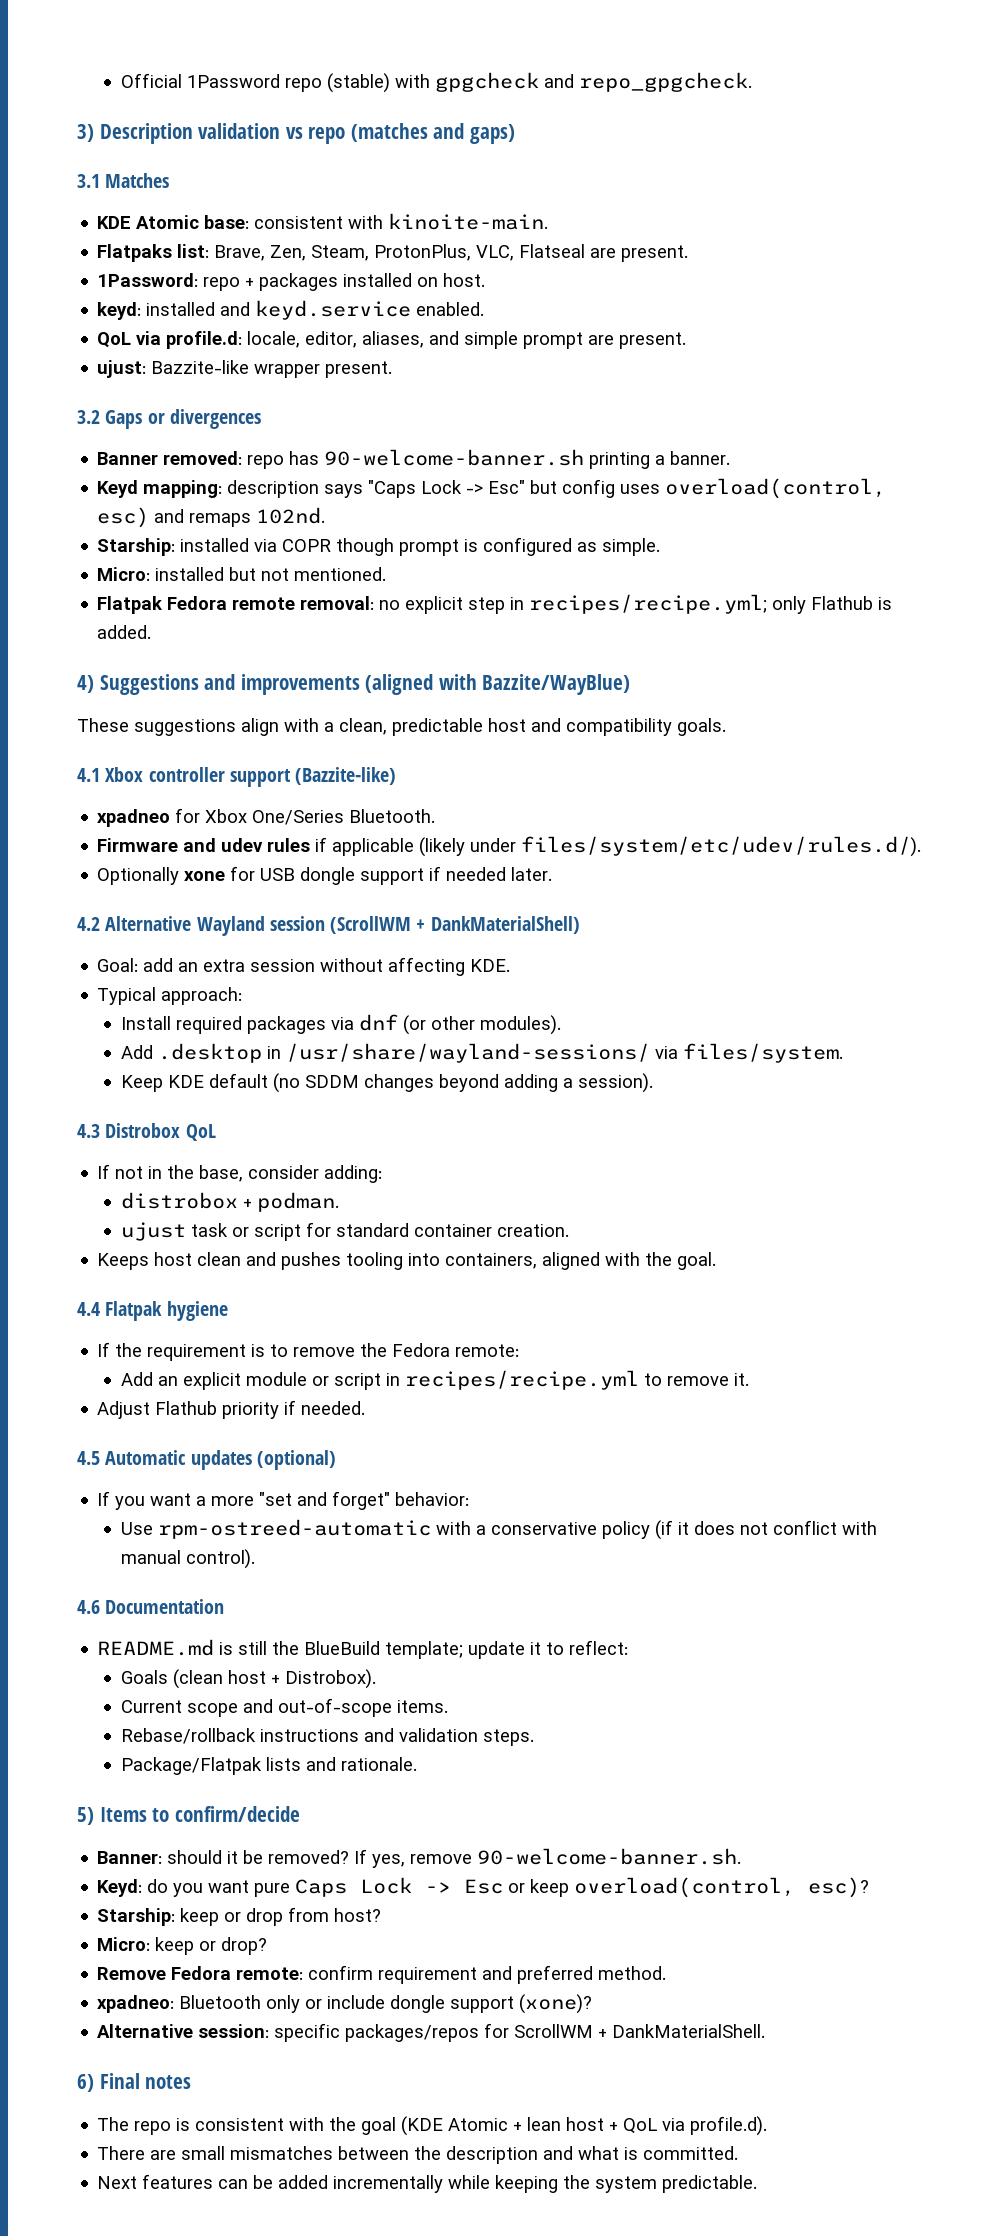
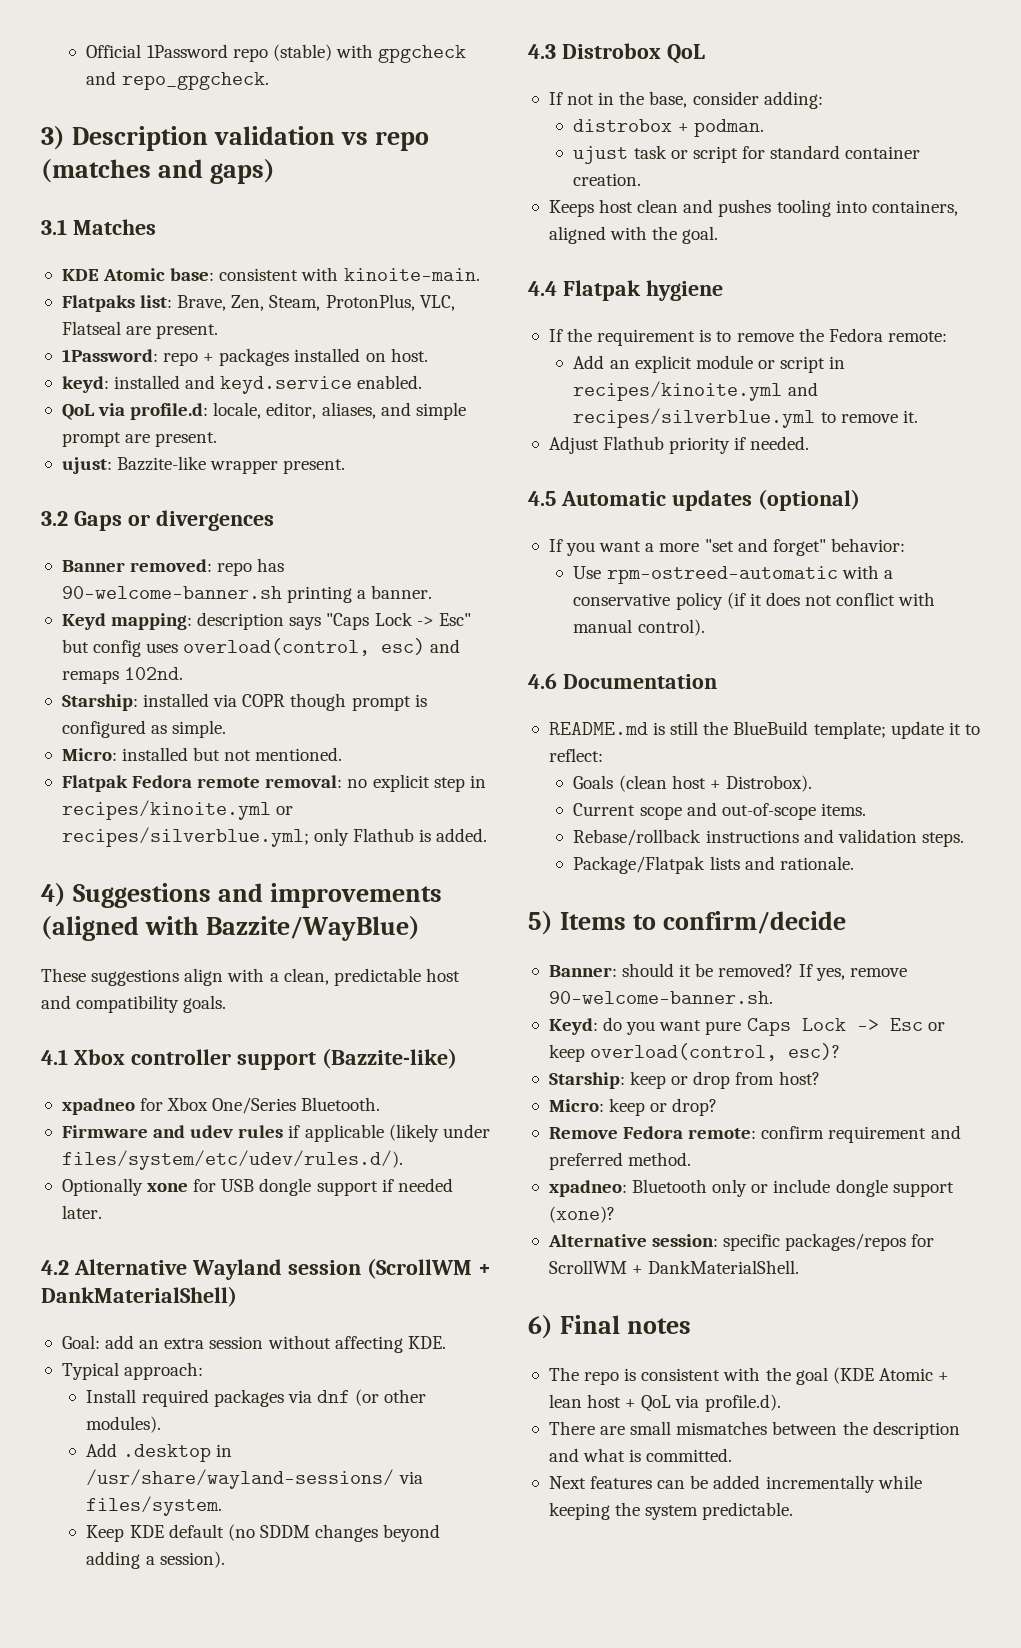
[529,594,768,614] recipes/recipe.yml; -> [61,800,294,820] [61,827,309,847] recipes/kinoite.yml or recipes/silverblue.yml;
[404,1370,639,1390] recipes/recipe.yml -> [573,381,818,401] [573,408,816,428] recipes/kinoite.yml and recipes/silverblue.yml

